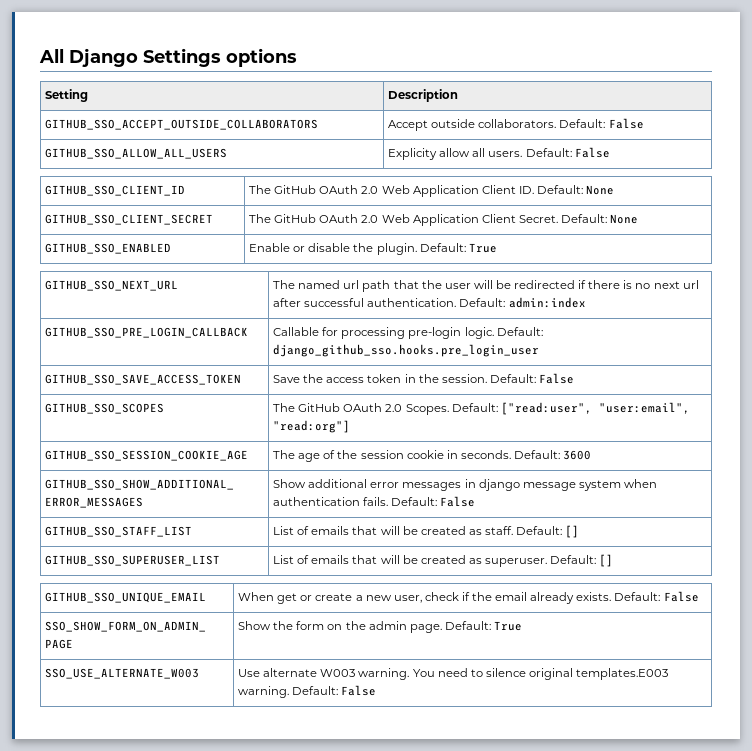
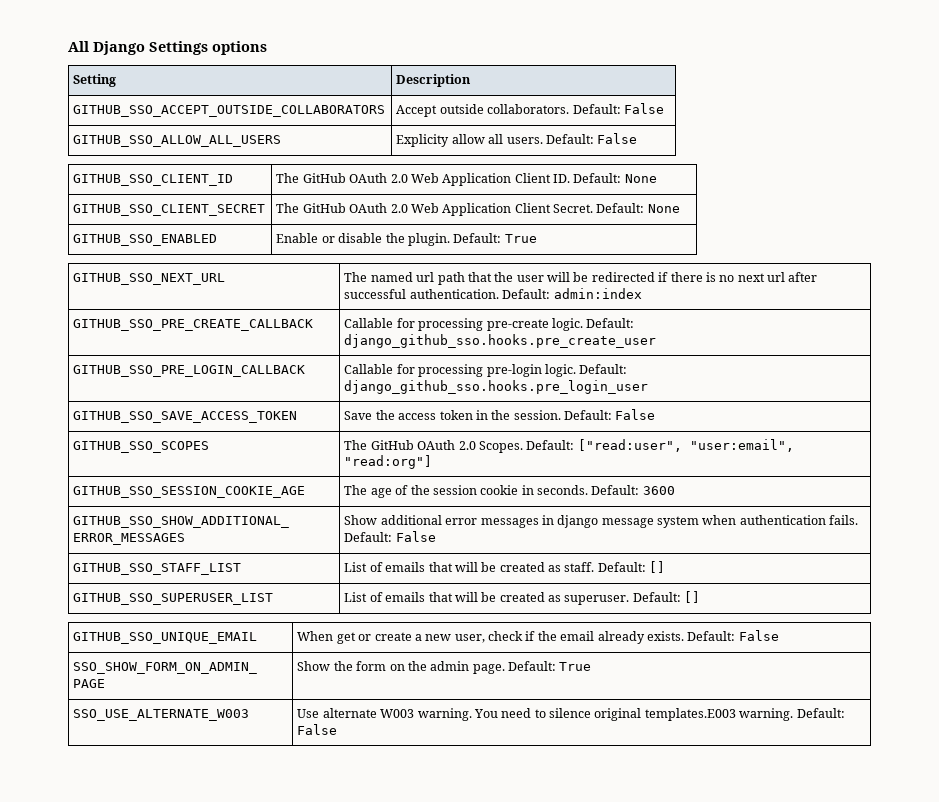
(586, 302) none -> [73,319,314,331] [344,318,635,331] [344,334,657,348] // GITHUB_SSO_PRE_CREATE_CALLBACK | Callable for processing pre-create logic. Default: django_github_sso.hooks.pre_create_user

